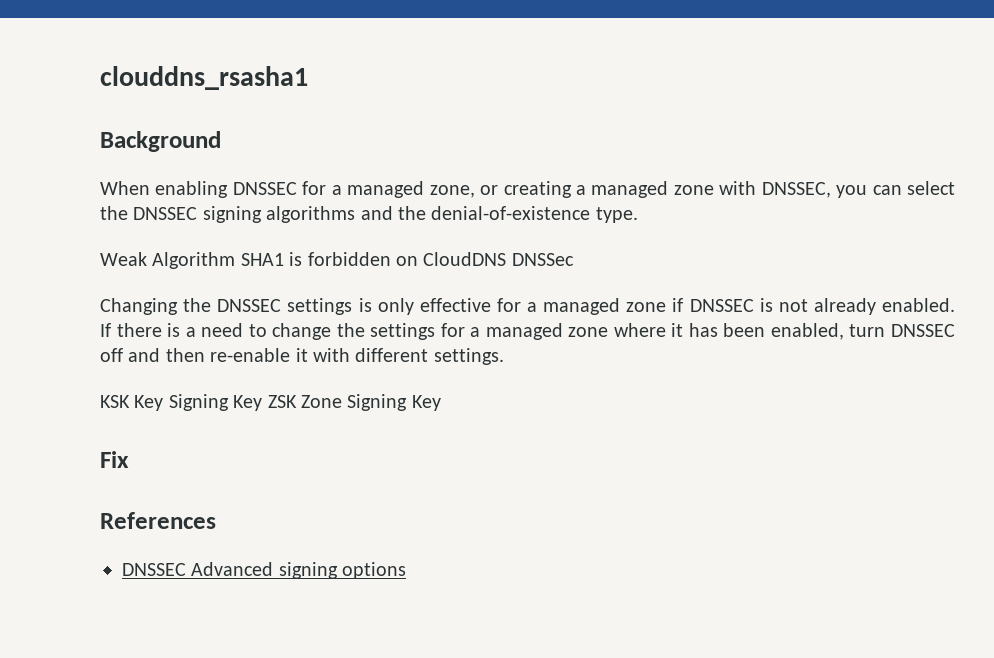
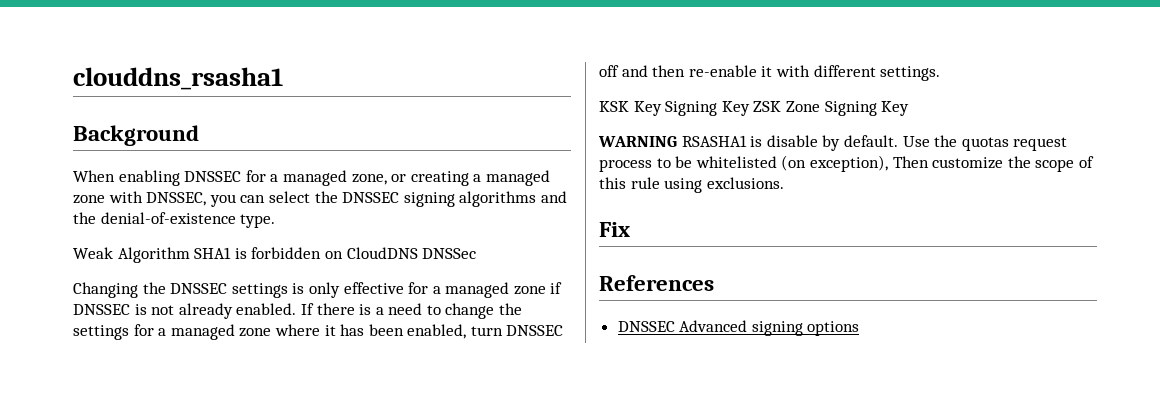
(441, 403) none -> [598,135,1068,151] [599,155,1094,172] [599,177,784,193] // WARNING RSASHA1 is disable by default. Use the quotas request process to be whitelisted (on exception), Then customize the scope of this rule using exclusions.

